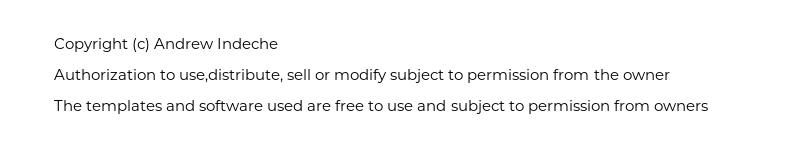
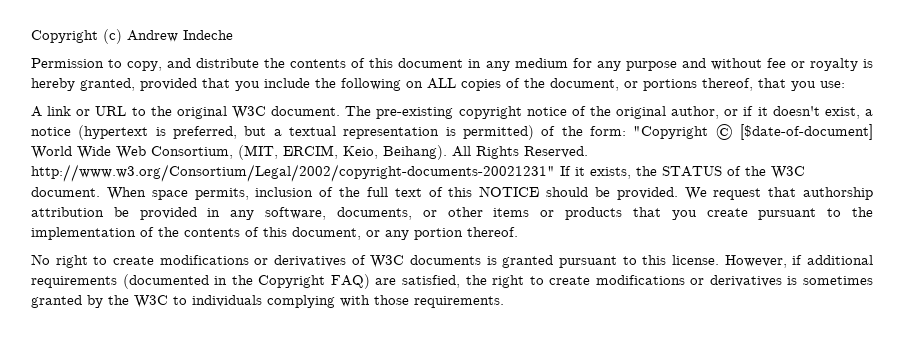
[54,69,670,83] [54,100,708,114] Authorization to use,distribute, sell or modify subject to permission from the owner // The templates and software used are free to use and subject to permission from owners -> [31,58,873,71] [31,78,845,91] [31,106,873,119] [31,124,874,140] [31,145,588,160] [31,164,805,182] [31,186,874,200] [31,207,874,220] [31,227,518,240] [31,254,873,268] [31,274,873,289] [31,295,504,308] Permission to copy, and distribute the contents of this document in any medium for any purpose and without fee or royalty is hereby granted, provided that you include the following on ALL copies of the document, or portions thereof, that you use: // A link or URL to the original W3C document. The pre-existing copyright notice of the original author, or if it doesn't exist, a notice (hypertext is preferred, but a textual representation is permitted) of the form: "Copyright © [$date-of-document] World Wide Web Consortium, (MIT, ERCIM, Keio, Beihang). All Rights Reserved. http://www.w3.org/Consortium/Legal/2002/copyright-documents-20021231" If it exists, the STATUS of the W3C document. When space permits, inclusion of the full text of this NOTICE should be provided. We request that authorship attribution be provided in any software, documents, or other items or products that you create pursuant to the implementation of the contents of this document, or any portion thereof. // No right to create modifications or derivatives of W3C documents is granted pursuant to this license. However, if additional requirements (documented in the Copyright FAQ) are satisfied, the right to create modifications or derivatives is sometimes granted by the W3C to individuals complying with those requirements.

